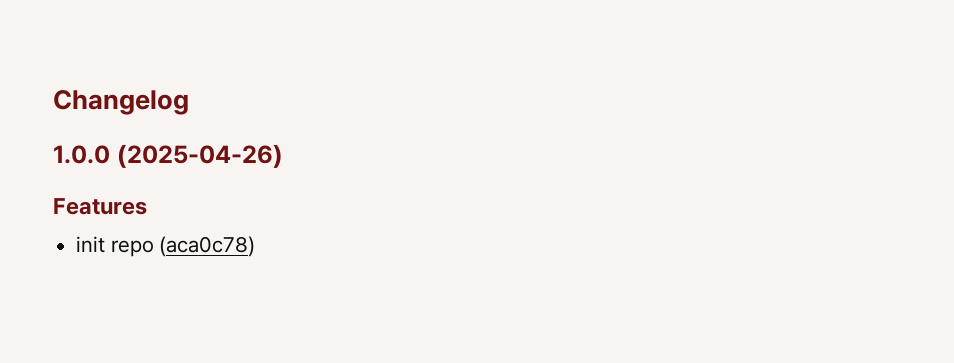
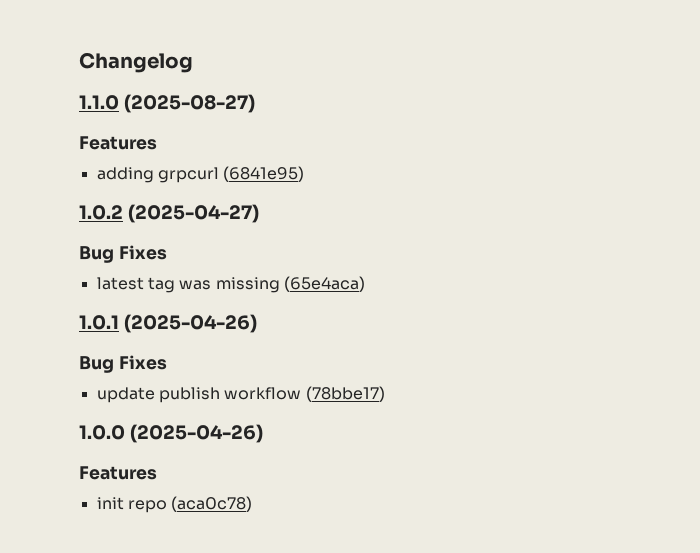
(189, 102) none -> [79,94,255,113] [79,136,157,150] [96,166,305,183] [79,204,259,223] [79,245,167,263] [96,276,365,293] [79,314,257,333] [79,355,167,373] [96,386,385,403] // 1.1.0 (2025-08-27) // Features // adding grpcurl (6841e95) // 1.0.2 (2025-04-27) // Bug Fixes // latest tag was missing (65e4aca) // 1.0.1 (2025-04-26) // Bug Fixes // update publish workflow (78bbe17)

